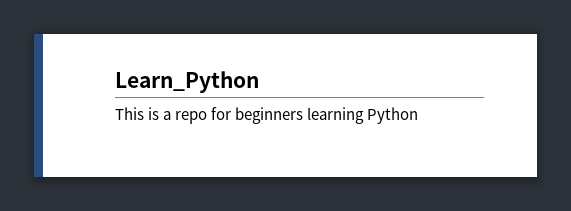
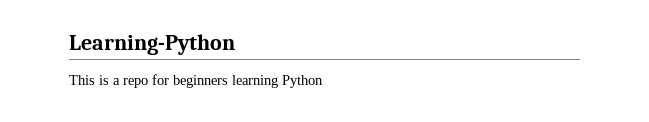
[115,71,259,93] Learn_Python -> [69,34,235,55] Learning-Python

